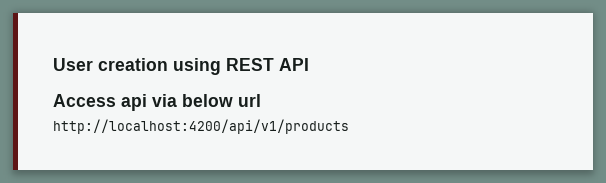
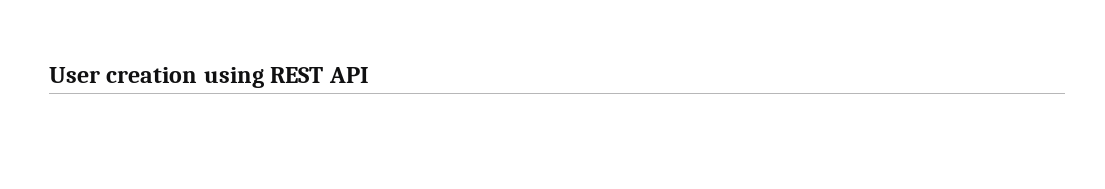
[53,94,261,111] [53,119,349,134] // Access api via below url // http://localhost:4200/api/v1/products -> (369, 75) none

